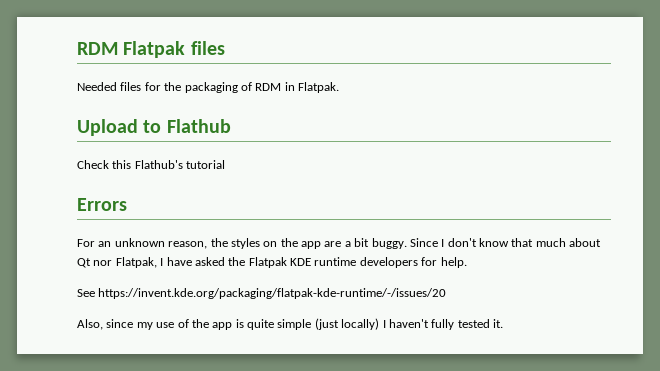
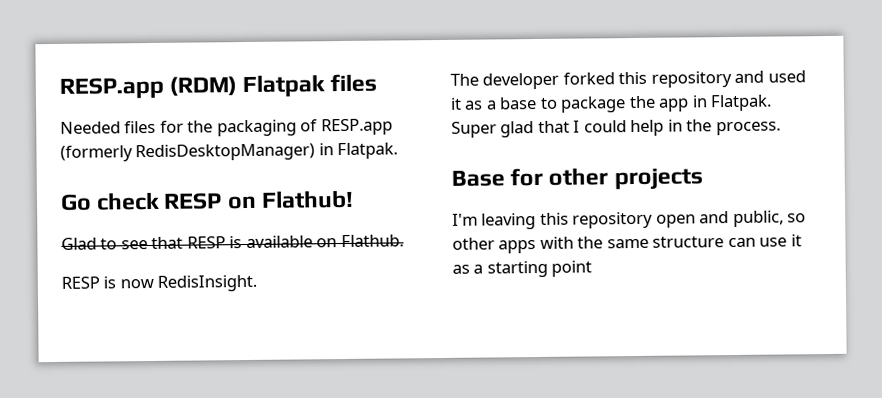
[77,42,118,55] RDM -> [59,76,238,99] RESP.app (RDM)
[255,83,282,91] RDM -> [320,118,393,136] [60,143,316,162] RESP.app (formerly RedisDesktopManager)
[77,119,231,136] [77,160,226,169] [77,198,127,211] [77,238,602,249] [77,257,467,268] [77,288,447,299] [77,318,503,330] Upload to Flathub // Check this Flathub's tutorial // Errors // For an unknown reason, the styles on the app are a bit buggy. Since I don't know that much about Qt nor Flatpak, I have asked the Flatpak KDE runtime developers for help. // See https://invent.kde.org/packaging/flatpak-kde-runtime/-/issues/20 // Also, since my use of the app is quite simple (just locally) I haven't fully tested it. -> [60,189,354,211] [61,234,404,250] [61,274,258,292] [450,70,806,90] [450,94,773,113] [451,119,781,138] [451,167,703,191] [452,210,807,230] [452,234,802,254] [452,260,593,278] Go check RESP on Flathub! // Glad to see that RESP is available on Flathub. // RESP is now RedisInsight. // The developer forked this repository and used it as a base to package the app in Flatpak. Super glad that I could help in the process. // Base for other projects // I'm leaving this repository open and public, so other apps with the same structure can use it as a starting point

